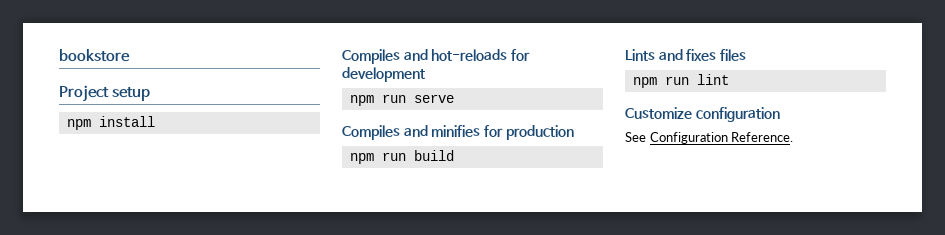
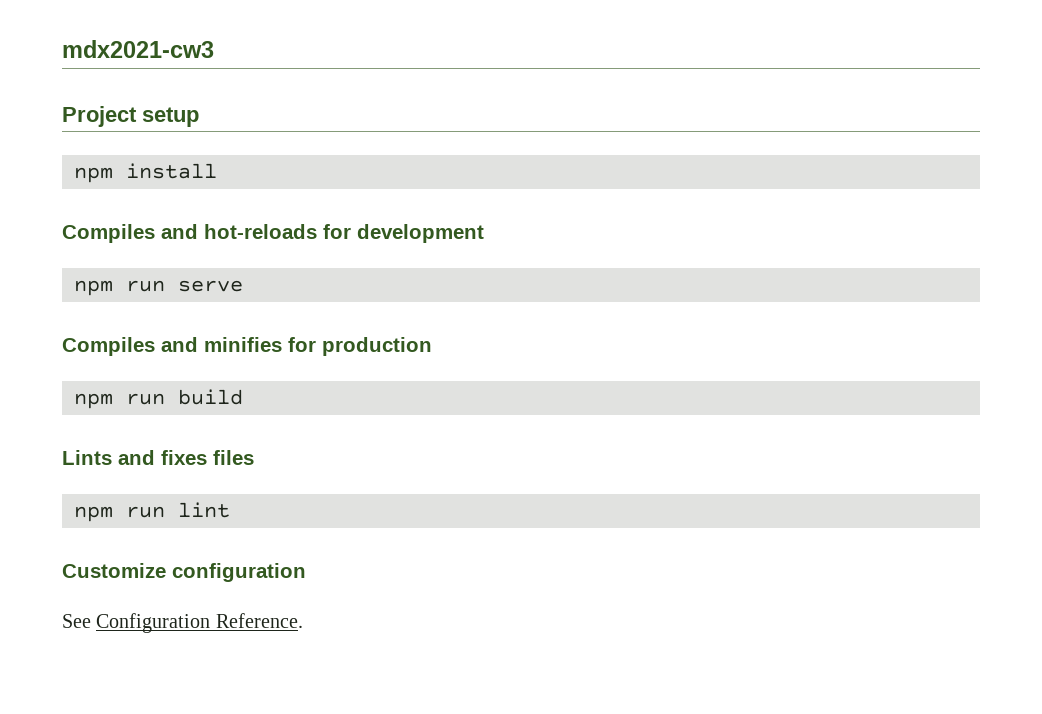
[59,49,130,62] bookstore -> [62,40,214,58] mdx2021-cw3

